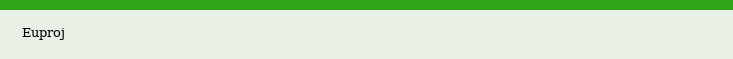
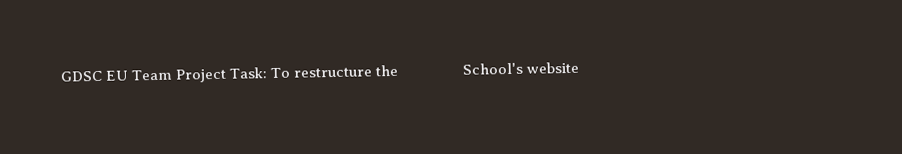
[22,28,65,40] Euproj -> [60,61,580,83] GDSC EU Team Project Task: To restructure the School's website

